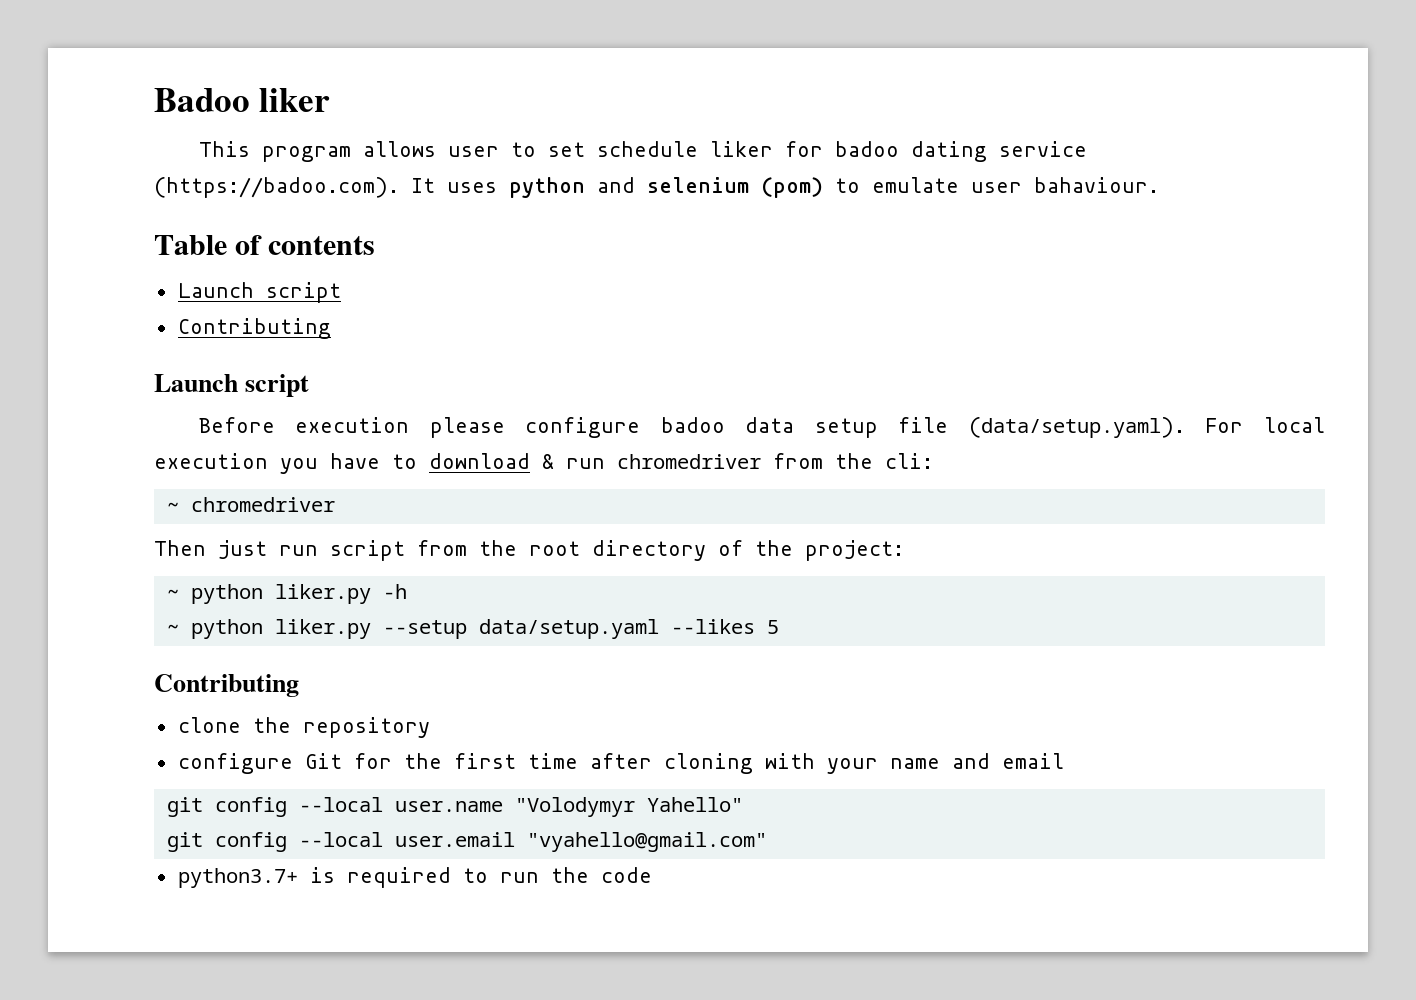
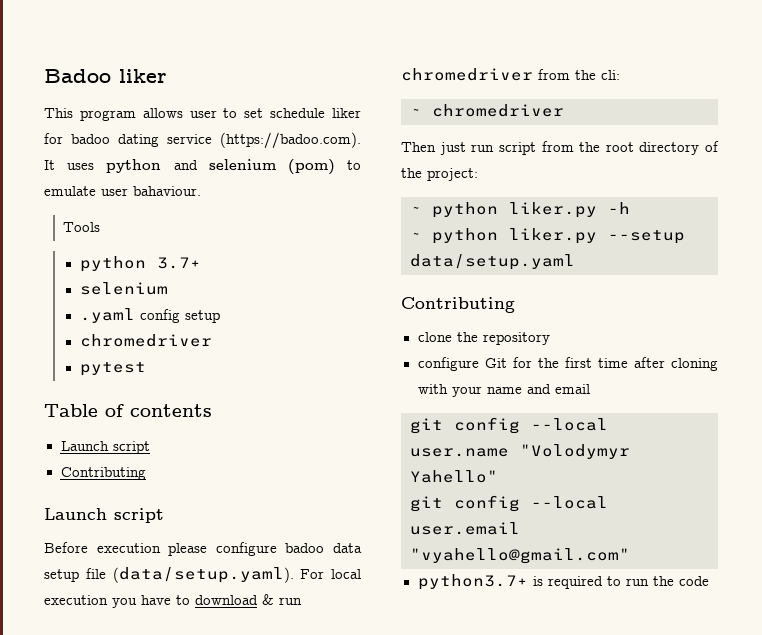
(1159, 185) none -> [63,222,101,232] [79,256,201,272] [79,282,168,295] [79,308,220,323] [79,334,212,347] [79,362,146,376] // Tools // python 3.7+ // selenium // .yaml config setup // chromedriver // pytest
[670,619,779,634] --likes 5 -> (575, 262) none

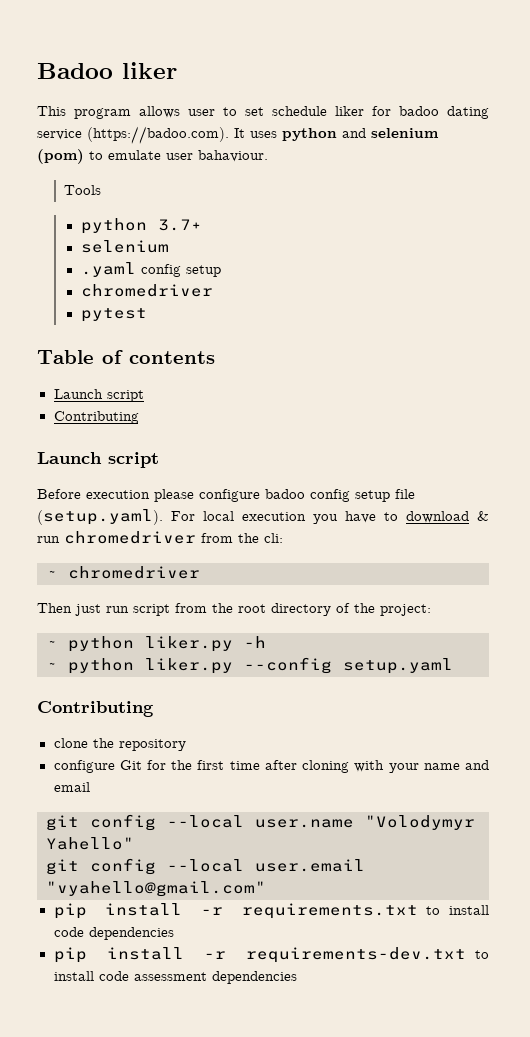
[333,543,362,553] data -> [310,489,350,502] config
[112,567,294,583] (data/setup.yaml). -> [37,509,163,525] (setup.yaml).
[608,230,685,244] [410,254,575,270] --setup data/setup.yaml -> [244,657,453,674] --config setup.yaml
[417,574,709,590] python3.7+ is required to run the code -> [53,903,489,919] [53,927,174,940] [53,947,490,963] [53,971,297,984] pip install -r requirements.txt to install code dependencies // pip install -r requirements-dev.txt to install code assessment dependencies

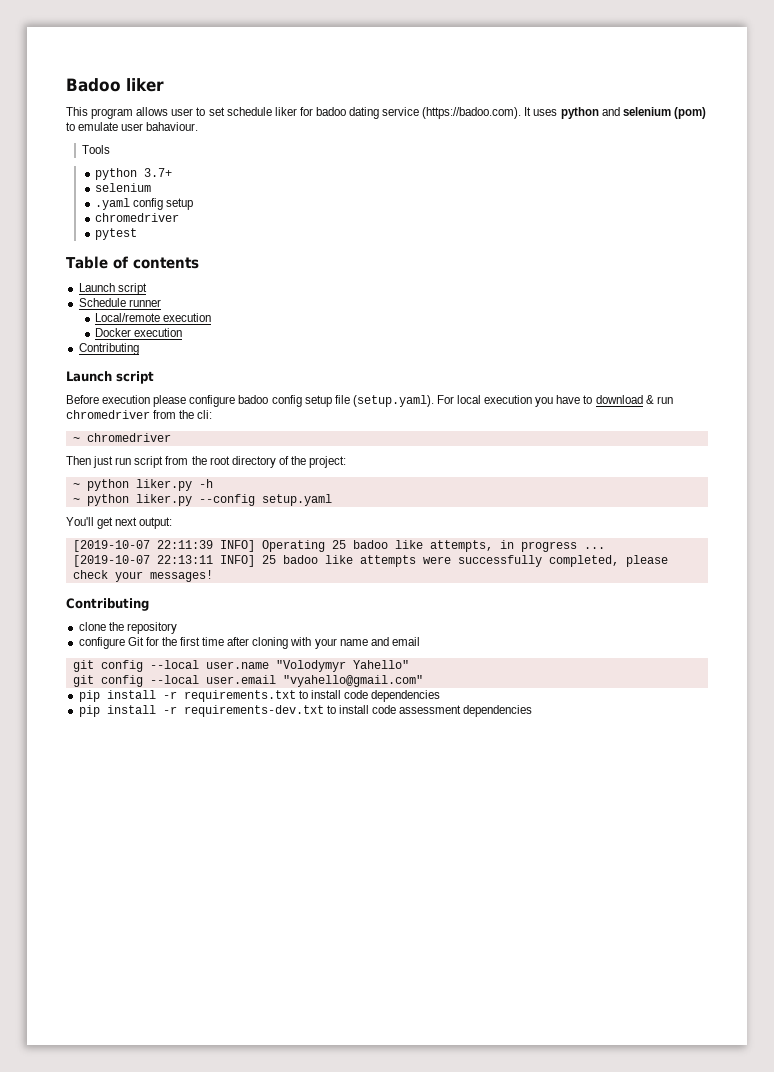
(144, 396) none -> [78,298,161,307] [95,313,212,322] [95,328,183,337] // Schedule runner // Local/remote execution // Docker execution
(453, 666) none -> [66,517,173,529] [72,540,605,552] [72,555,668,567] [72,570,213,582] // You'll get next output: // [2019-10-07 22:11:39 INFO] Operating 25 badoo like attempts, in progress ... // [2019-10-07 22:13:11 INFO] 25 badoo like attempts were successfully completed, please check your messages!

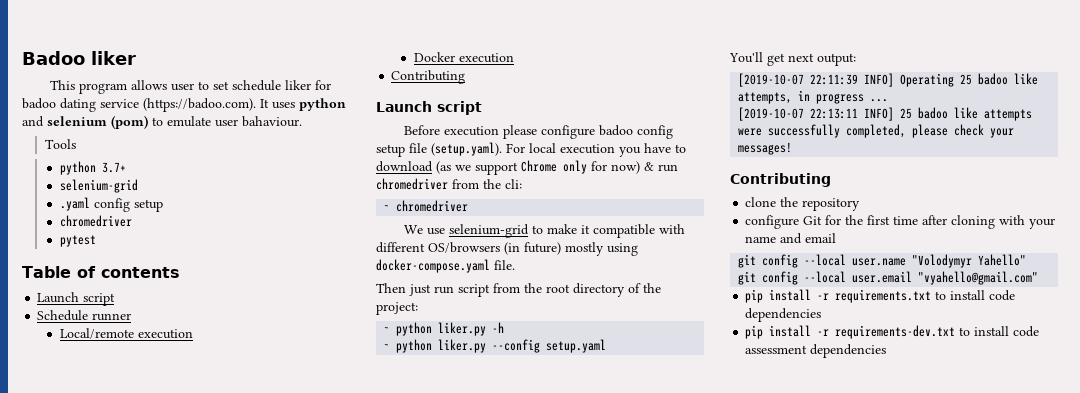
[95,183,152,192] selenium -> [60,179,139,193] selenium-grid
(643, 399) none -> [436,160,640,175] (as we support Chrome only for now)
(171, 437) none -> [403,224,685,238] [376,242,638,256] [376,259,515,273] // We use selenium-grid to make it compatible with different OS/browsers (in future) mostly using docker-compose.yaml file.

